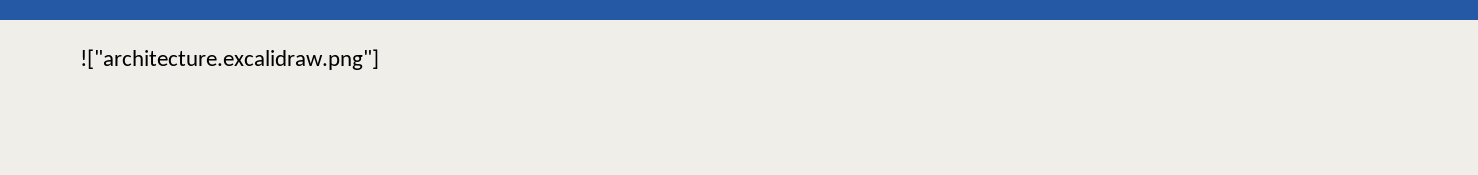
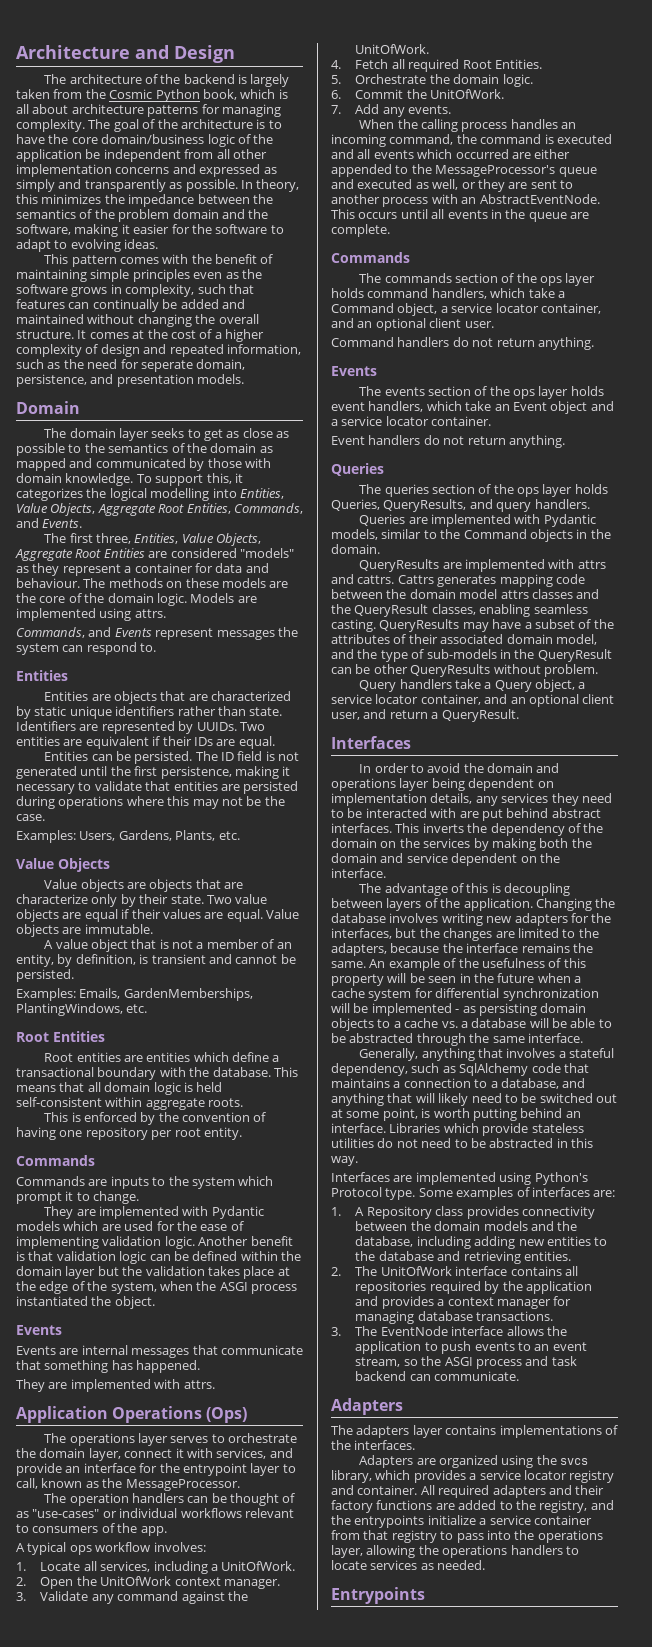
[80,49,379,70] !["architecture.excalidraw.png"] -> [16,45,235,63] [44,74,290,87] [16,89,288,102] [16,104,281,117] [16,119,282,132] [16,134,274,147] [16,149,267,162] [16,164,277,177] [16,179,300,192] [16,194,273,207] [16,209,269,222] [16,224,284,237] [16,239,159,252] [44,254,274,267] [16,269,262,282] [16,284,254,297] [16,299,245,312] [16,314,259,327] [16,329,264,342] [16,344,301,357] [16,359,246,372] [16,374,245,387] [16,401,80,414] [44,428,290,441] [16,443,273,456] [16,458,271,471] [16,473,243,486] [16,488,284,501] [16,503,303,516] [16,518,83,528] [44,533,262,546] [15,548,294,561] [16,563,269,576] [16,578,289,588] [16,593,257,606] [16,608,166,621] [16,627,298,640] [16,642,157,655] [16,670,68,681] [44,691,292,704] [16,706,283,719] [16,721,265,734] [16,736,275,749] [44,751,300,764] [16,766,291,779] [16,781,299,794] [16,796,285,809] [16,814,45,821] [16,830,240,843] [16,858,110,872] [44,879,244,892] [16,894,268,907] [16,909,299,922] [16,924,153,937] [44,939,292,952] [16,954,296,967] [16,969,74,982] [16,988,253,1001] [16,1003,148,1016] [16,1031,105,1042] [44,1052,280,1062] [16,1067,298,1080] [16,1082,223,1095] [16,1097,244,1110] [44,1112,267,1125] [16,1127,242,1140] [16,1155,95,1166] [16,1176,274,1189] [16,1191,140,1204] [44,1206,264,1219] [16,1221,244,1231] [16,1236,293,1249] [16,1251,301,1264] [16,1266,290,1279] [16,1281,297,1294] [16,1296,155,1309] [16,1325,62,1335] [16,1345,303,1358] [16,1360,201,1373] [16,1379,215,1392] [16,1406,248,1423] [44,1433,298,1446] [16,1448,293,1461] [16,1463,296,1476] [16,1478,240,1491] [44,1493,296,1506] [16,1508,294,1518] [16,1523,167,1536] [16,1542,206,1555] [16,1561,296,1574] [16,1576,280,1589] [16,1591,248,1604] [355,44,430,54] [331,59,542,72] [331,74,533,87] [331,89,505,99] [331,104,452,117] [359,119,577,132] [331,134,612,147] [331,149,571,159] [331,164,597,177] [331,179,573,192] [331,194,600,207] [331,209,589,222] [331,224,390,237] [331,252,410,263] [359,273,596,286] [331,288,565,299] [331,303,601,316] [331,318,494,331] [331,337,594,350] [331,366,377,376] [359,386,604,399] [331,401,614,414] [331,416,492,426] [331,435,565,448] [331,463,384,476] [359,484,608,497] [331,499,590,512] [359,514,596,527] [331,529,611,542] [331,544,380,554] [359,559,606,572] [331,574,585,587] [331,589,600,599] [331,604,588,617] [331,619,614,632] [331,634,597,645] [331,649,612,662] [331,664,598,677] [359,679,586,692] [331,694,615,707] [331,709,519,722] [331,736,411,749] [359,763,560,773] [331,778,554,791] [331,793,612,806] [331,808,601,821] [331,823,604,836] [331,838,592,851] [331,853,560,866] [331,868,386,878] [359,883,571,896] [331,898,616,911] [331,913,612,926] [331,928,599,941] [331,943,593,956] [331,958,586,971] [331,973,581,986] [331,988,599,1001] [331,1003,587,1016] [331,1018,612,1031] [331,1033,583,1046] [359,1048,615,1061] [331,1063,589,1076] [331,1078,586,1089] [331,1093,617,1106] [331,1108,581,1121] [331,1123,584,1136] [331,1138,593,1148] [331,1156,358,1166] [331,1172,588,1185] [331,1187,616,1200] [331,1206,595,1219] [355,1221,578,1231] [355,1236,608,1249] [355,1251,571,1264] [331,1266,578,1276] [355,1281,592,1294] [355,1296,572,1309] [355,1311,554,1324] [331,1326,567,1336] [355,1341,587,1354] [355,1356,577,1369] [355,1371,520,1381] [331,1398,403,1415] [331,1425,618,1438] [331,1440,416,1450] [359,1455,589,1468] [331,1470,615,1483] [331,1485,605,1498] [331,1500,614,1513] [331,1515,592,1528] [331,1530,603,1543] [331,1545,579,1558] [331,1560,486,1570] [331,1587,425,1604] Architecture and Design // The architecture of the backend is largely taken from the Cosmic Python book, which is all about architecture patterns for managing complexity. The goal of the architecture is to have the core domain/business logic of the application be independent from all other implementation concerns and expressed as simply and transparently as possible. In theory, this minimizes the impedance between the semantics of the problem domain and the software, making it easier for the software to adapt to evolving ideas. // This pattern comes with the benefit of maintaining simple principles even as the software grows in complexity, such that features can continually be added and maintained without changing the overall structure. It comes at the cost of a higher complexity of design and repeated information, such as the need for seperate domain, persistence, and presentation models. // Domain // The domain layer seeks to get as close as possible to the semantics of the domain as mapped and communicated by those with domain knowledge. To support this, it categorizes the logical modelling into Entities, Value Objects, Aggregate Root Entities, Commands, and Events. // The first three, Entities, Value Objects, Aggregate Root Entities are considered "models" as they represent a container for data and behaviour. The methods on these models are the core of the domain logic. Models are implemented using attrs. // Commands, and Events represent messages the system can respond to. // Entities // Entities are objects that are characterized by static unique identifiers rather than state. Identifiers are represented by UUIDs. Two entities are equivalent if their IDs are equal. // Entities can be persisted. The ID field is not generated until the first persistence, making it necessary to validate that entities are persisted during operations where this may not be the case. // Examples: Users, Gardens, Plants, etc. // Value Objects // Value objects are objects that are characterize only by their state. Two value objects are equal if their values are equal. Value objects are immutable. // A value object that is not a member of an entity, by definition, is transient and cannot be persisted. // Examples: Emails, GardenMemberships, PlantingWindows, etc. // Root Entities // Root entities are entities which define a transactional boundary with the database. This means that all domain logic is held self-consistent within aggregate roots. // This is enforced by the convention of having one repository per root entity. // Commands // Commands are inputs to the system which prompt it to change. // They are implemented with Pydantic models which are used for the ease of implementing validation logic. Another benefit is that validation logic can be defined within the domain layer but the validation takes place at the edge of the system, when the ASGI process instantiated the object. // Events // Events are internal messages that communicate that something has happened. // They are implemented with attrs. // Application Operations (Ops) // The operations layer serves to orchestrate the domain layer, connect it with services, and provide an interface for the entrypoint layer to call, known as the MessageProcessor. // The operation handlers can be thought of as "use-cases" or individual workflows relevant to consumers of the app. // A typical ops workflow involves: // 1. Locate all services, including a UnitOfWork. // 2. Open the UnitOfWork context manager. // 3. Validate any command against the UnitOfWork. // 4. Fetch all required Root Entities. // 5. Orchestrate the domain logic. // 6. Commit the UnitOfWork. // 7. Add any events. // When the calling process handles an incoming command, the command is executed and all events which occurred are either appended to the MessageProcessor's queue and executed as well, or they are sent to another process with an AbstractEventNode. This occurs until all events in the queue are complete. // Commands // The commands section of the ops layer holds command handlers, which take a Command object, a service locator container, and an optional client user. // Command handlers do not return anything. // Events // The events section of the ops layer holds event handlers, which take an Event object and a service locator container. // Event handlers do not return anything. // Queries // The queries section of the ops layer holds Queries, QueryResults, and query handlers. // Queries are implemented with Pydantic models, similar to the Command objects in the domain. // QueryResults are implemented with attrs and cattrs. Cattrs generates mapping code between the domain model attrs classes and the QueryResult classes, enabling seamless casting. QueryResults may have a subset of the attributes of their associated domain model, and the type of sub-models in the QueryResult can be other QueryResults without problem. // Query handlers take a Query object, a service locator container, and an optional client user, and return a QueryResult. // Interfaces // In order to avoid the domain and operations layer being dependent on implementation details, any services they need to be interacted with are put behind abstract interfaces. This inverts the dependency of the domain on the services by making both the domain and service dependent on the interface. // The advantage of this is decoupling between layers of the application. Changing the database involves writing new adapters for the interfaces, but the changes are limited to the adapters, because the interface remains the same. An example of the usefulness of this property will be seen in the future when a cache system for differential synchronization will be implemented - as persisting domain objects to a cache vs. a database will be able to be abstracted through the same interface. // Generally, anything that involves a stateful dependency, such as SqlAlchemy code that maintains a connection to a database, and anything that will likely need to be switched out at some point, is worth putting behind an interface. Libraries which provide stateless utilities do not need to be abstracted in this way. // Interfaces are implemented using Python's Protocol type. Some examples of interfaces are: // 1. A Repository class provides connectivity between the domain models and the database, including adding new entities to the database and retrieving entities. // 2. The UnitOfWork interface contains all repositories required by the application and provides a context manager for managing database transactions. // 3. The EventNode interface allows the application to push events to an event stream, so the ASGI process and task backend can communicate. // Adapters // The adapters layer contains implementations of the interfaces. // Adapters are organized using the svcs library, which provides a service locator registry and container. All required adapters and their factory functions are added to the registry, and the entrypoints initialize a service container from that registry to pass into the operations layer, allowing the operations handlers to locate services as needed. // Entrypoints

